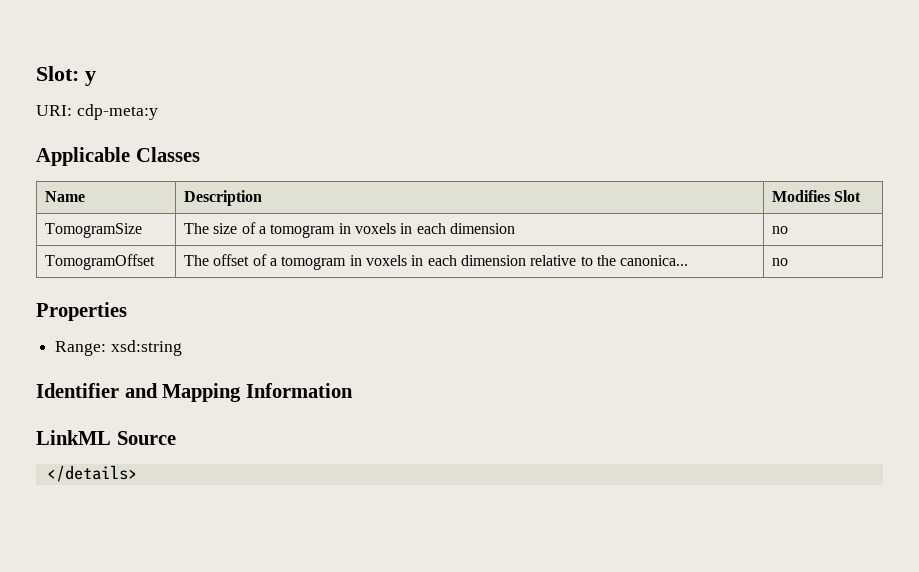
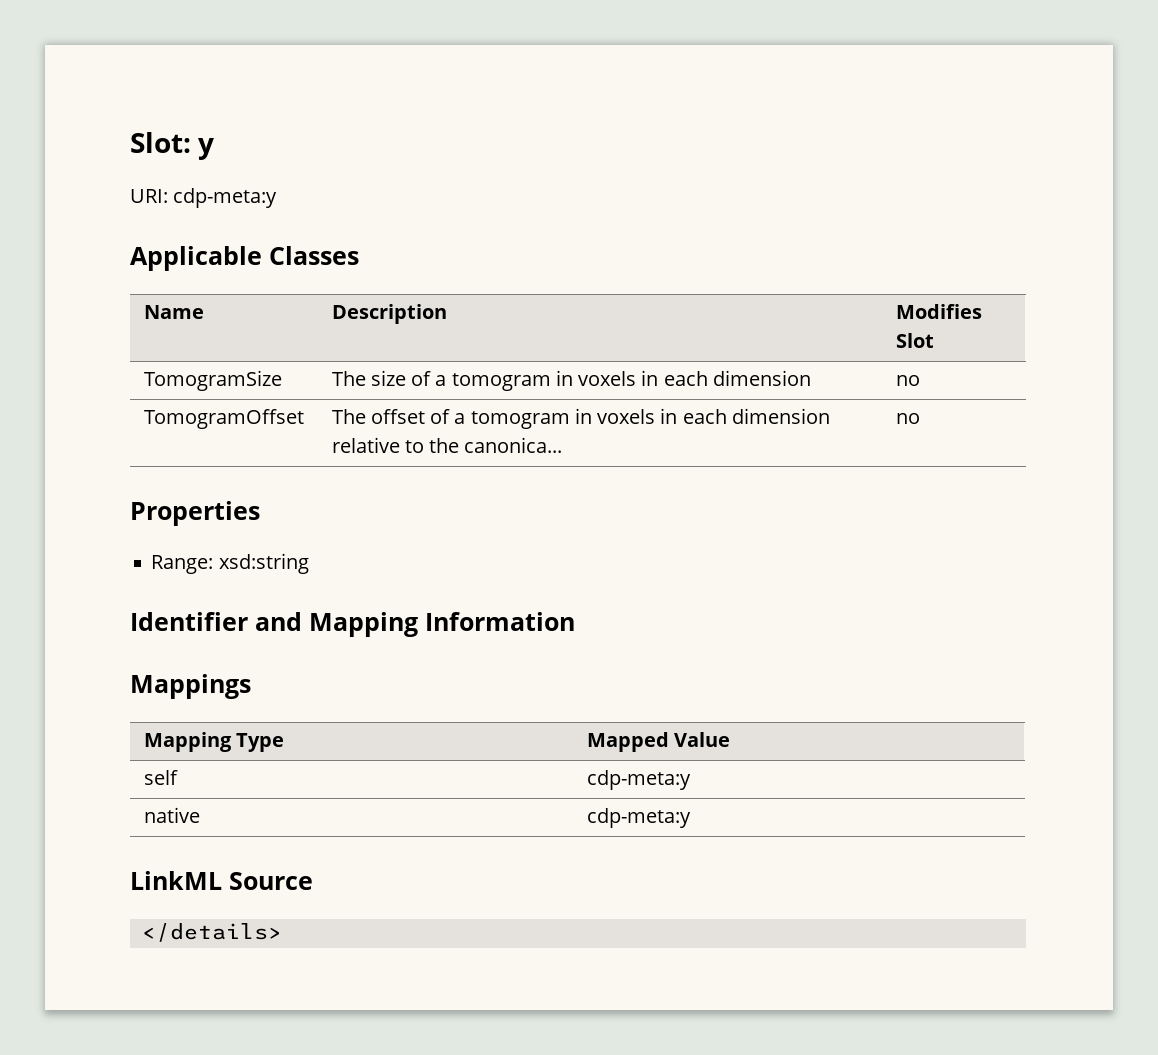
(353, 390) none -> [130,674,251,699] [143,732,284,752] [586,732,730,752] [143,770,178,785] [586,770,691,790] [143,807,200,823] [586,808,691,828] // Mappings // Mapping Type | Mapped Value // self | cdp-meta:y // native | cdp-meta:y

